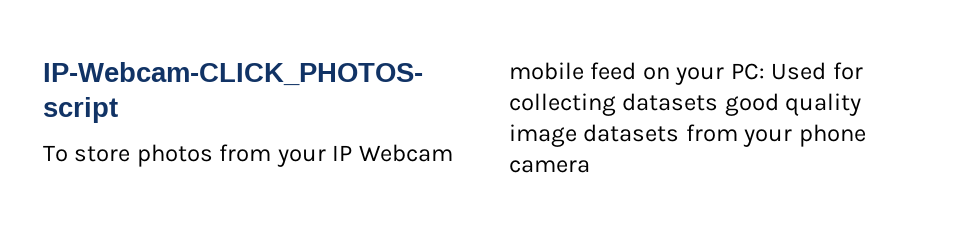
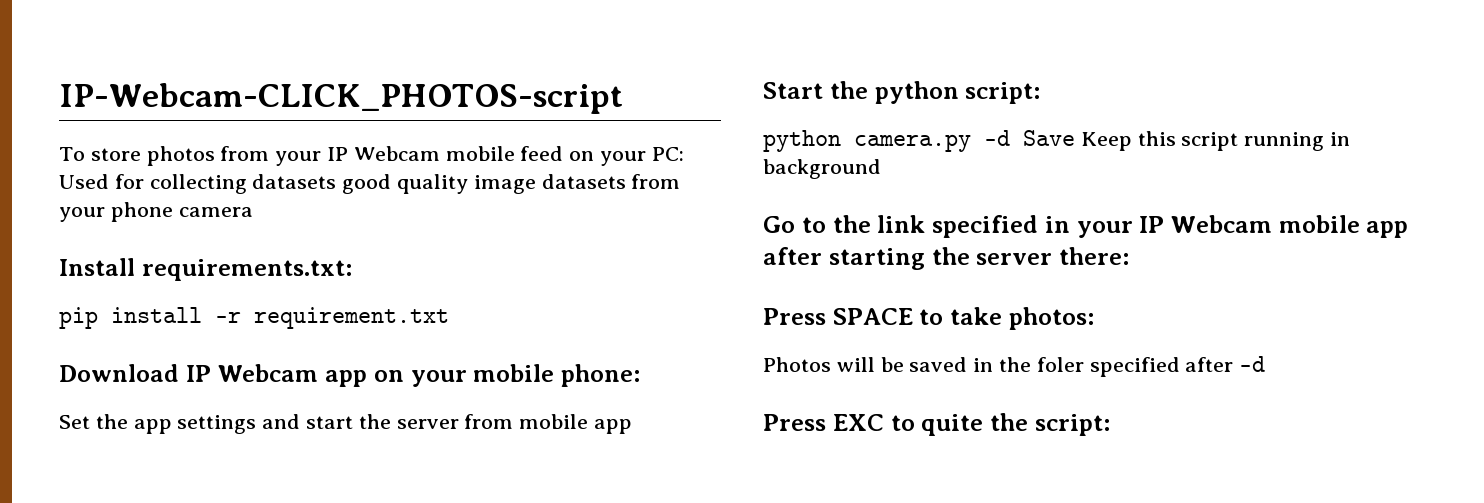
(590, 166) none -> [59,258,353,281] [59,307,449,329] [59,364,642,387] [59,414,633,434] [763,81,1042,104] [763,130,1351,152] [763,159,881,179] [763,215,1409,238] [763,247,1130,270] [763,307,1095,330] [763,356,1266,377] [763,413,1111,436] // Install requirements.txt: // pip install -r requirement.txt // Download IP Webcam app on your mobile phone: // Set the app settings and start the server from mobile app // Start the python script: // python camera.py -d Save Keep this script running in background // Go to the link specified in your IP Webcam mobile app after starting the server there: // Press SPACE to take photos: // Photos will be saved in the foler specified after -d // Press EXC to quite the script:

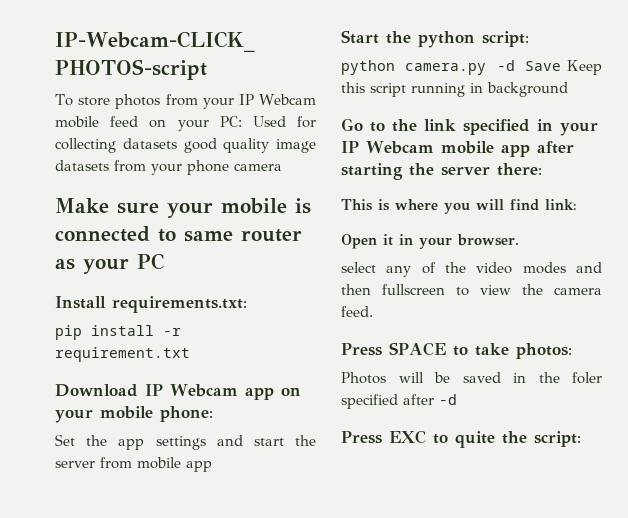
(253, 212) none -> [55,198,311,218] [55,226,302,242] [55,253,164,274] // Make sure your mobile is connected to same router as your PC
(1130, 256) none -> [341,199,577,214] [341,234,519,249] [341,262,602,277] [341,284,602,296] [341,306,373,317] // This is where you will find link: // Open it in your browser. // select any of the video modes and then fullscreen to view the camera feed.

